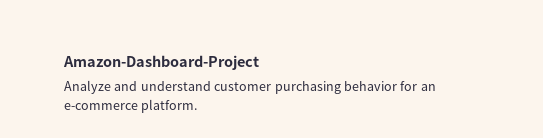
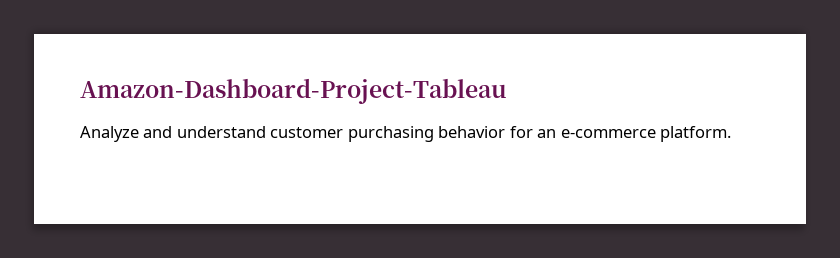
[63,55,259,70] Amazon-Dashboard-Project -> [80,78,507,104] Amazon-Dashboard-Project-Tableau

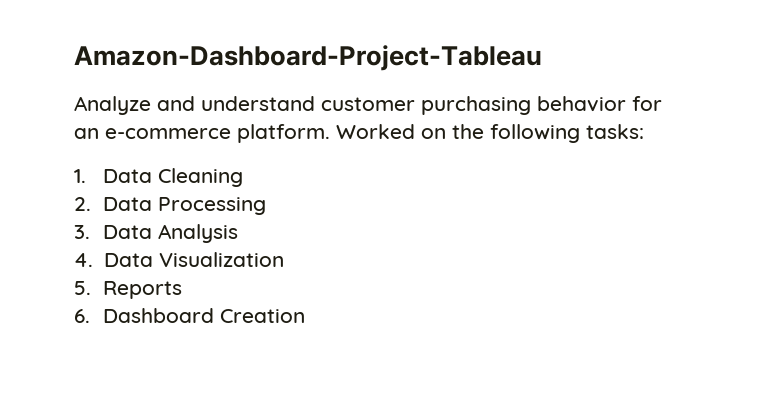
(732, 134) none -> [336,124,644,143] [74,168,244,187] [74,197,267,215] [74,224,239,243] [74,252,284,267] [74,281,183,299] [74,308,306,323] Worked on the following tasks: // 1. Data Cleaning // 2. Data Processing // 3. Data Analysis // 4. Data Visualization // 5. Reports // 6. Dashboard Creation

